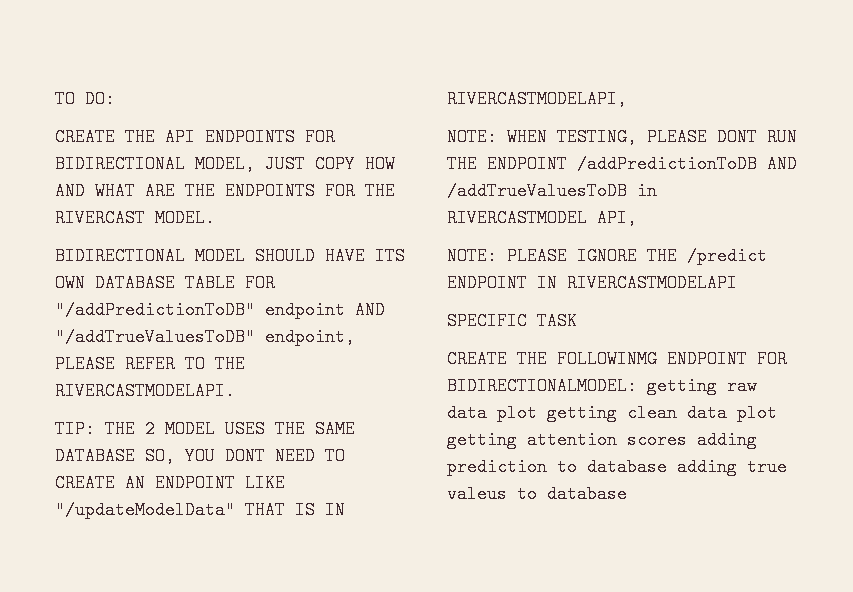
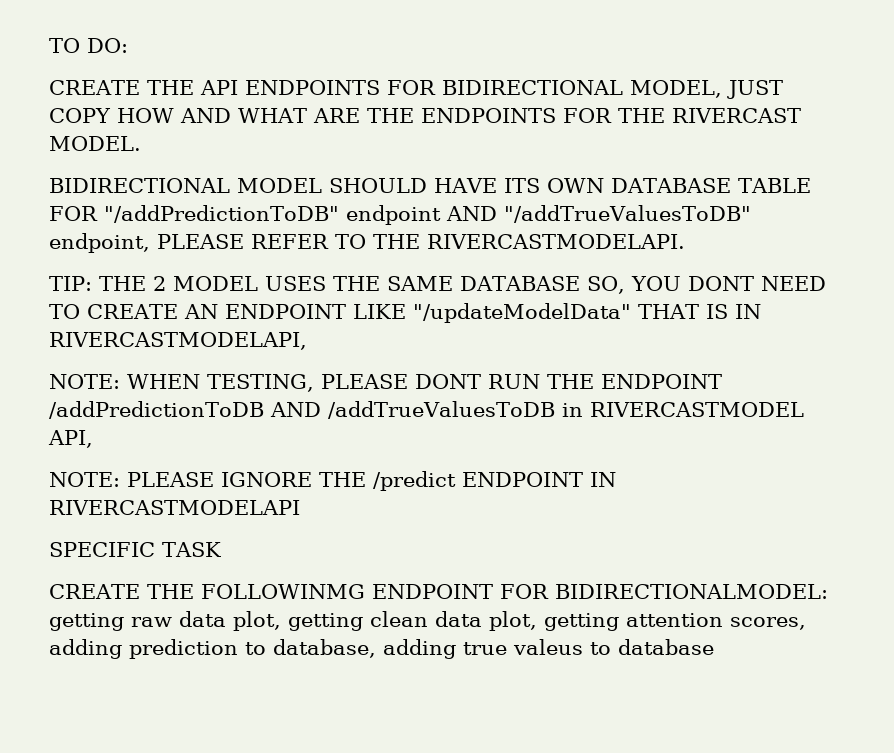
[497,404,537,422] plot -> [233,611,281,631] plot,
[737,404,777,422] plot -> [489,611,537,631] plot,
[627,431,687,449] scores -> [730,617,806,630] scores,
[587,458,667,476] database -> [273,639,376,658] database,

